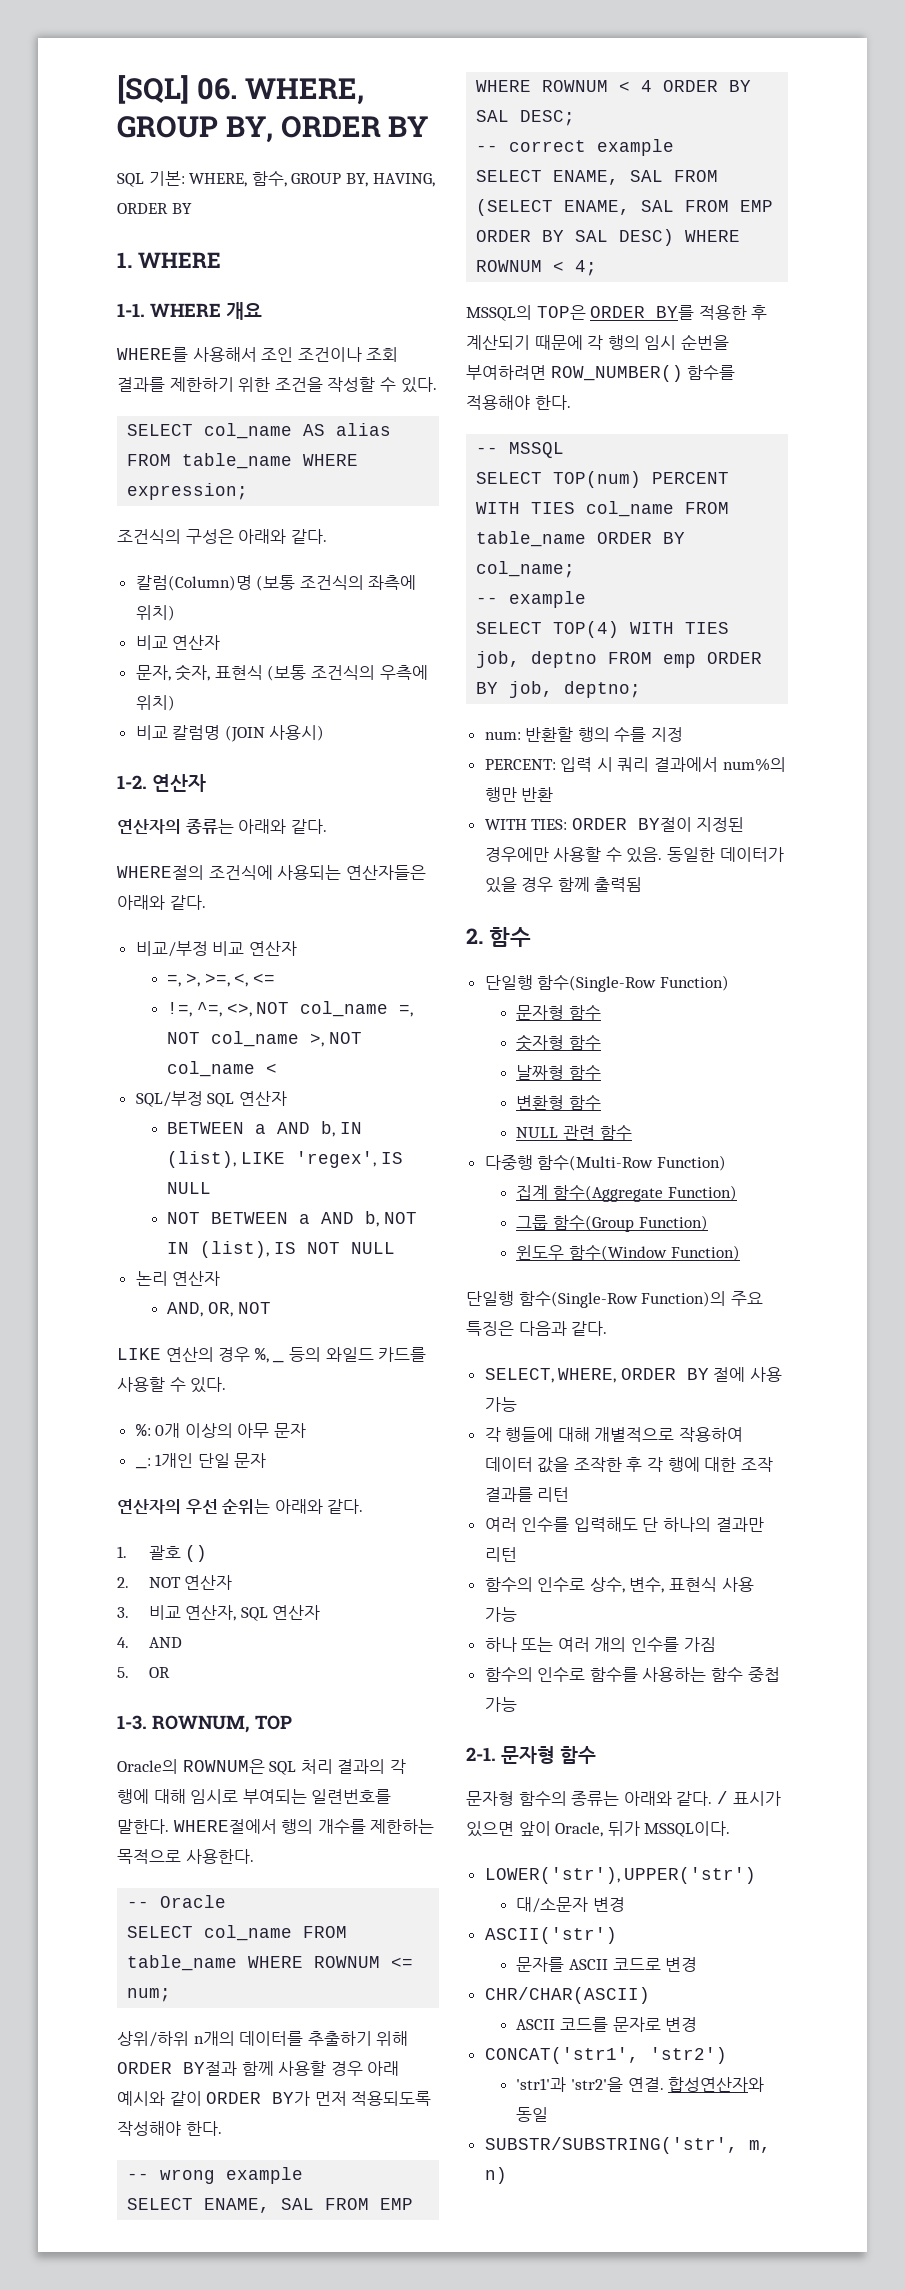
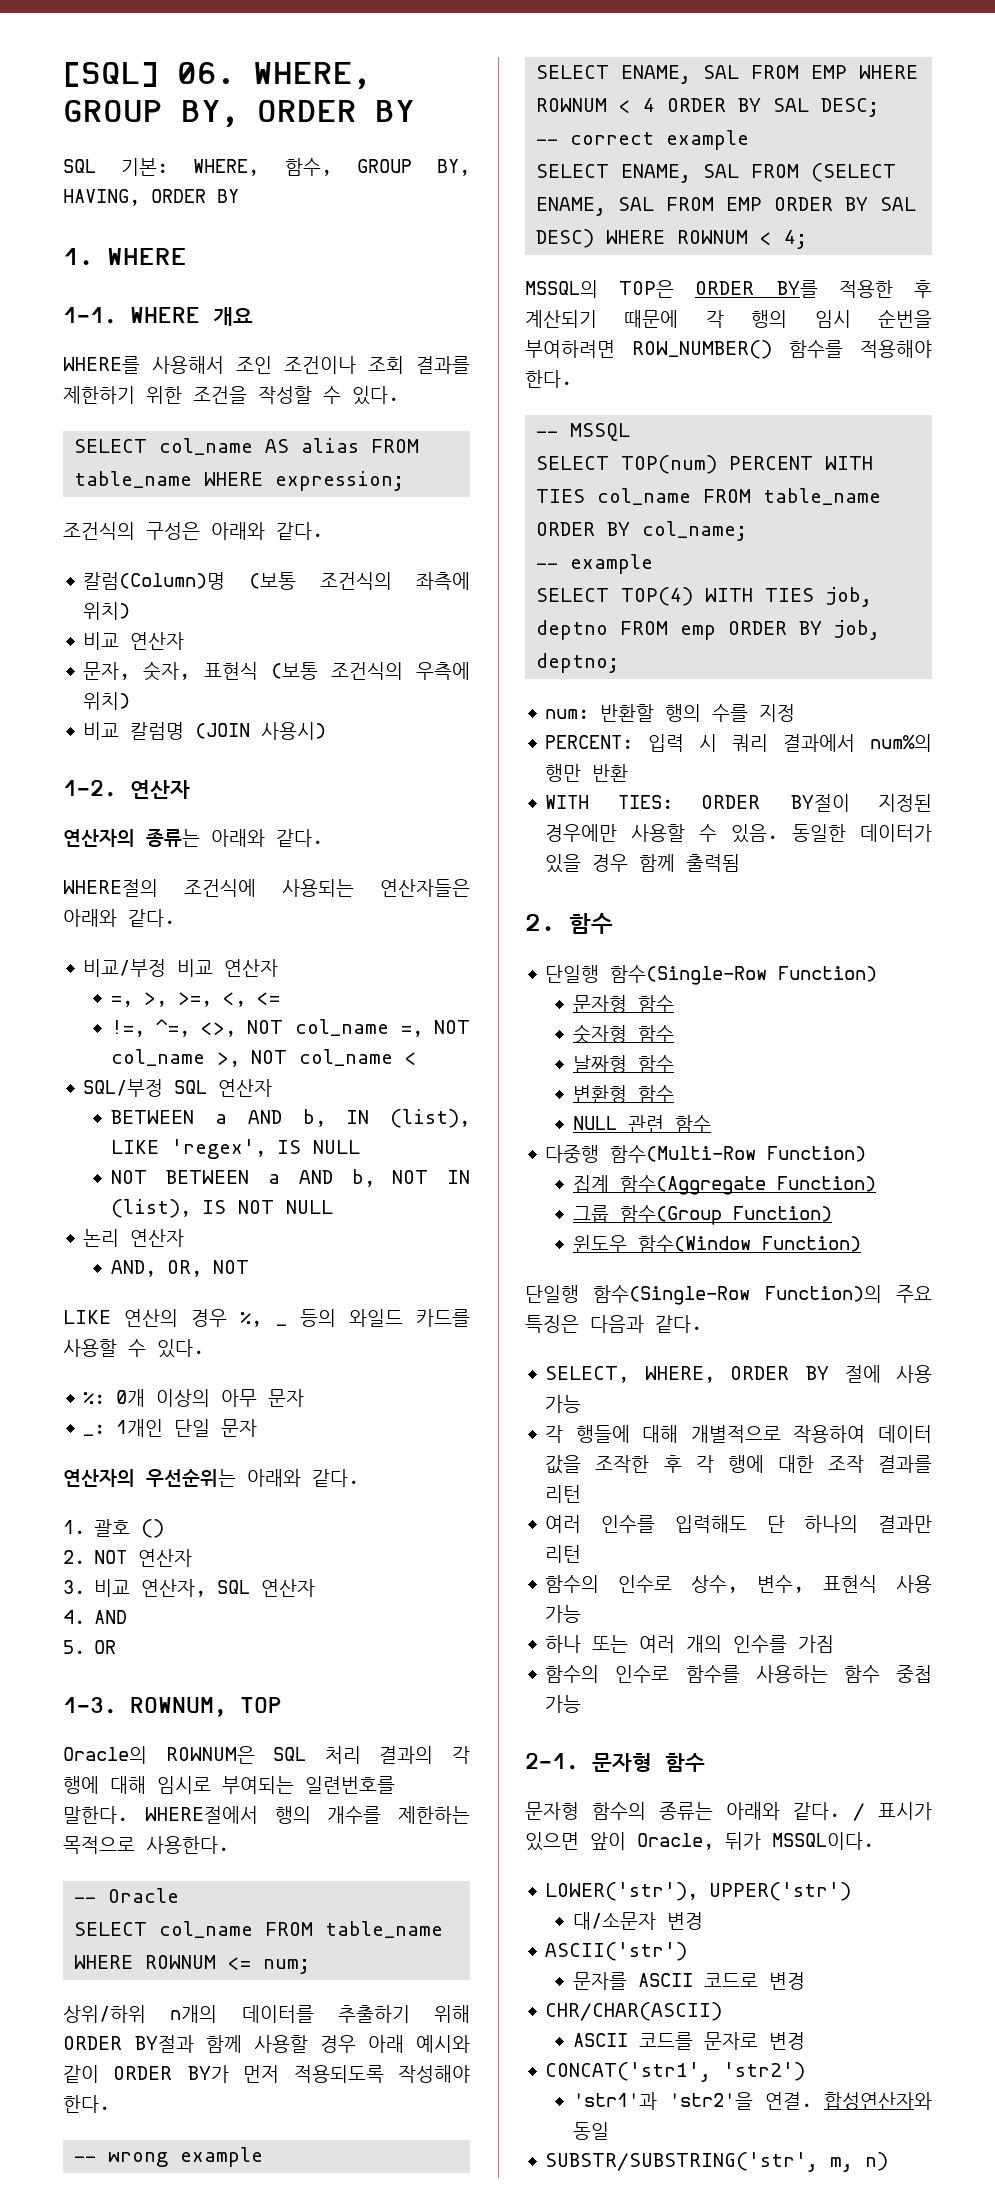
[185,1499,271,1514] 우선 순위는 -> [146,1469,236,1487] 우선순위는

